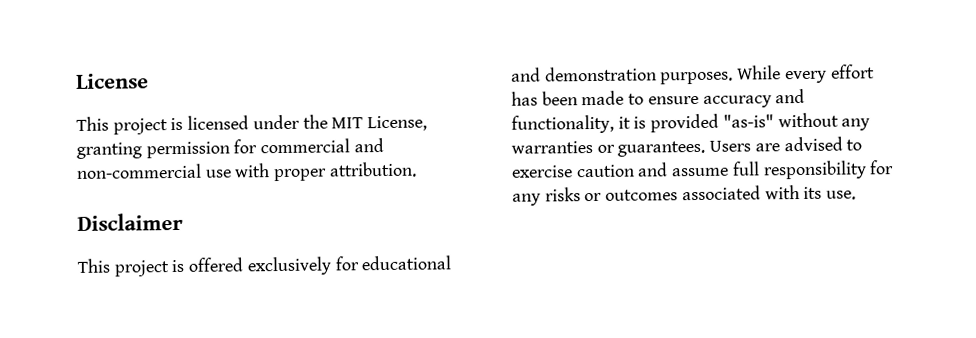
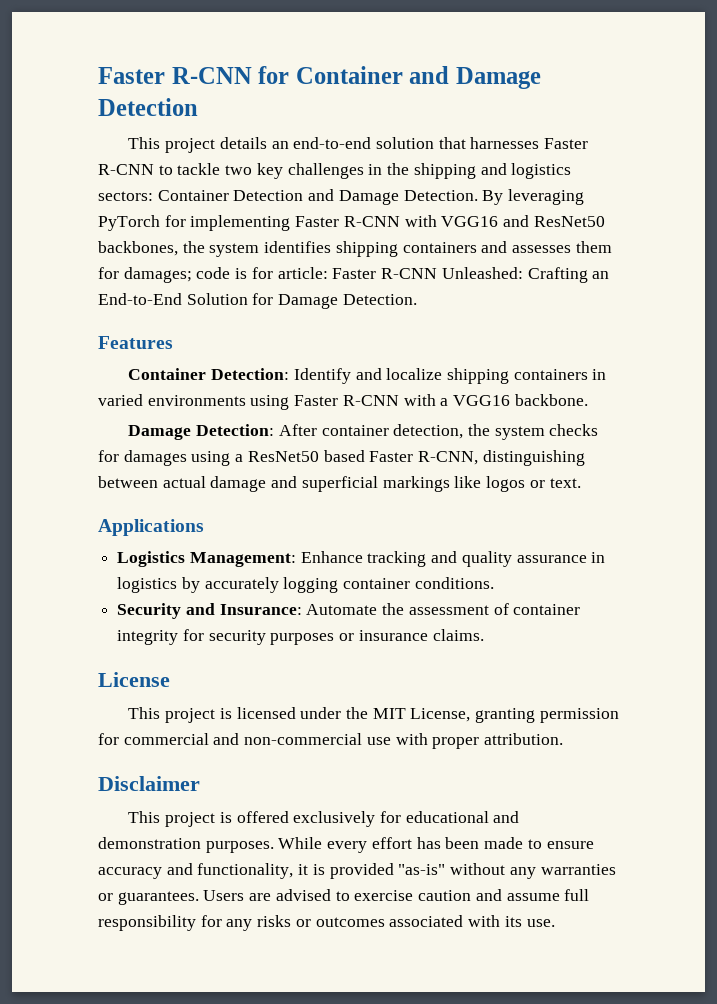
(76, 81) none -> [98,66,542,89] [98,98,198,116] [128,137,589,153] [98,163,572,179] [98,189,585,205] [98,215,605,231] [98,241,612,257] [98,267,610,283] [98,293,417,309] [98,336,173,349] [128,368,607,384] [98,394,588,410] [128,424,599,440] [98,450,585,466] [98,476,581,492] [98,519,204,536] [117,551,606,567] [117,577,494,593] [117,603,581,619] [117,629,484,645] Faster R-CNN for Container and Damage Detection // This project details an end-to-end solution that harnesses Faster R-CNN to tackle two key challenges in the shipping and logistics sectors: Container Detection and Damage Detection. By leveraging PyTorch for implementing Faster R-CNN with VGG16 and ResNet50 backbones, the system identifies shipping containers and assesses them for damages; code is for article: Faster R-CNN Unleashed: Crafting an End-to-End Solution for Damage Detection. // Features // Container Detection: Identify and localize shipping containers in varied environments using Faster R-CNN with a VGG16 backbone. // Damage Detection: After container detection, the system checks for damages using a ResNet50 based Faster R-CNN, distinguishing between actual damage and superficial markings like logos or text. // Applications // Logistics Management: Enhance tracking and quality assurance in logistics by accurately logging container conditions. // Security and Insurance: Automate the assessment of container integrity for security purposes or insurance claims. //

